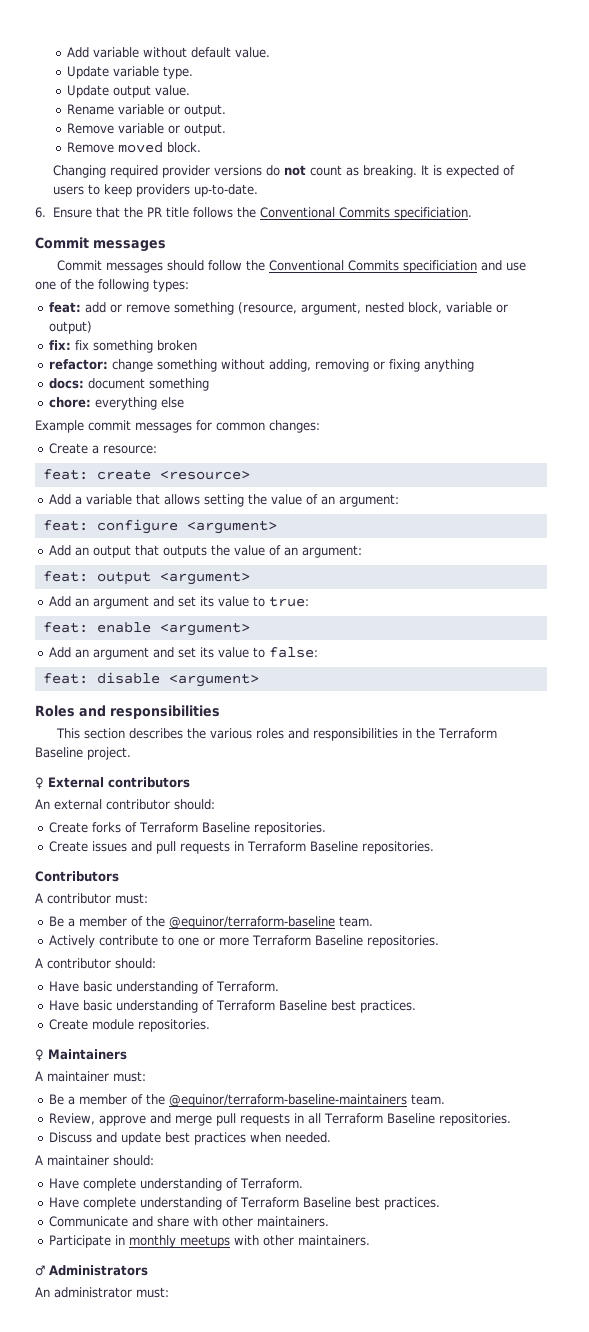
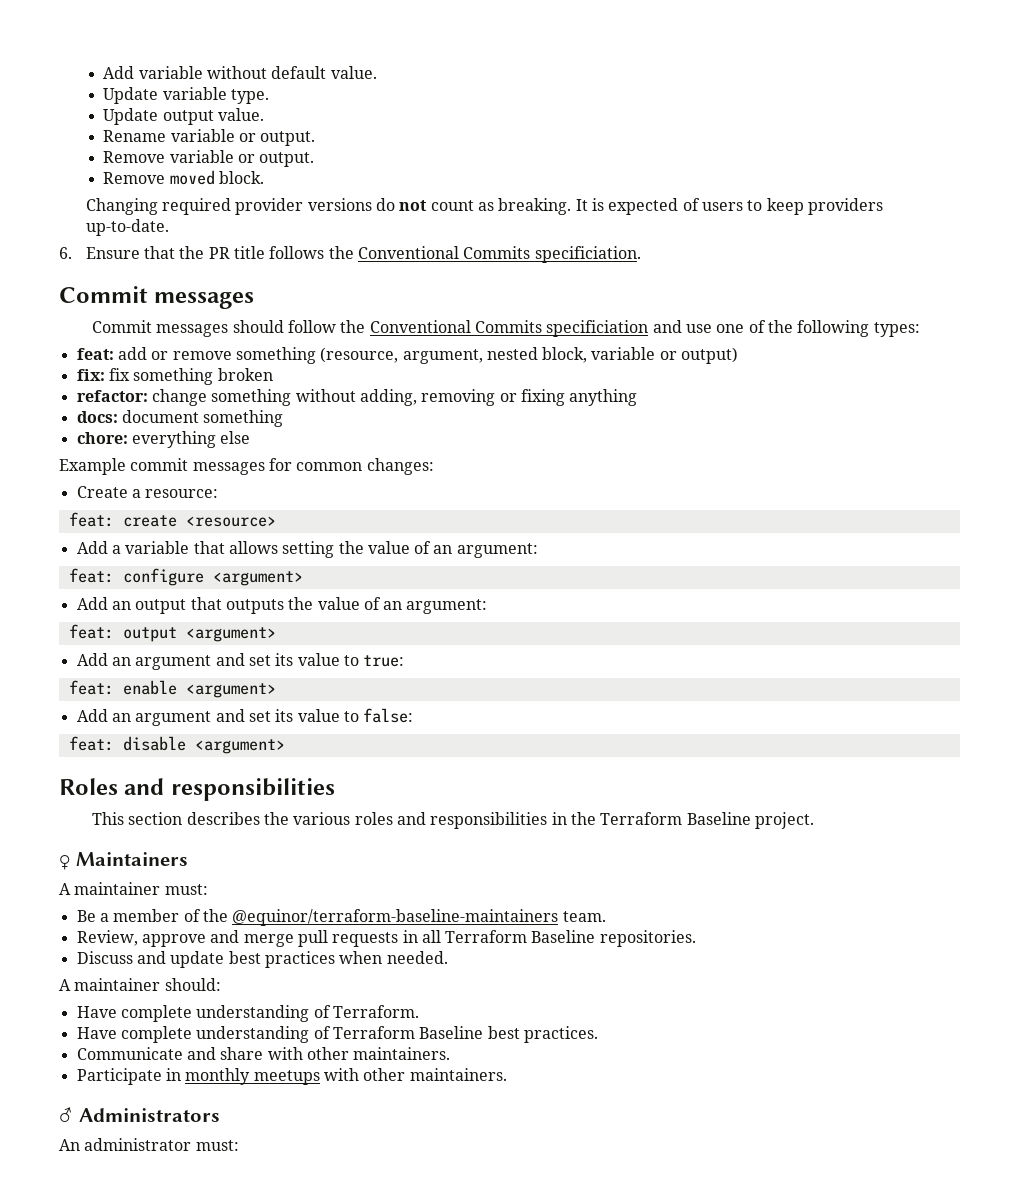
[35,777,190,789] [35,799,215,810] [48,822,326,835] [48,841,434,854] [35,871,119,882] [35,893,148,904] [48,916,373,929] [48,935,439,948] [35,958,156,969] [48,981,279,994] [48,1000,416,1013] [48,1019,210,1032] // ♀ External contributors // An external contributor should: // Create forks of Terraform Baseline repositories. // Create issues and pull requests in Terraform Baseline repositories. // Contributors // A contributor must: // Be a member of the @equinor/terraform-baseline team. // Actively contribute to one or more Terraform Baseline repositories. // A contributor should: // Have basic understanding of Terraform. // Have basic understanding of Terraform Baseline best practices. // Create module repositories. -> (814, 820) none

